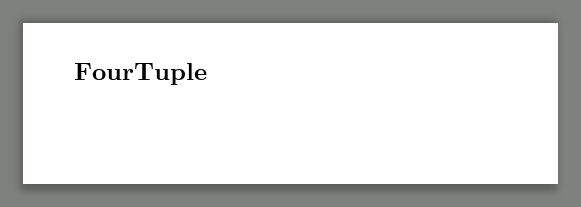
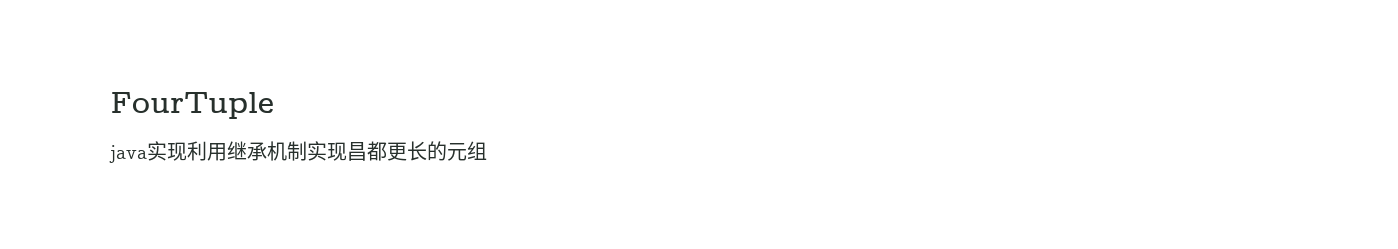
(207, 74) none -> [109,141,487,163] // java实现利用继承机制实现昌都更长的元组

